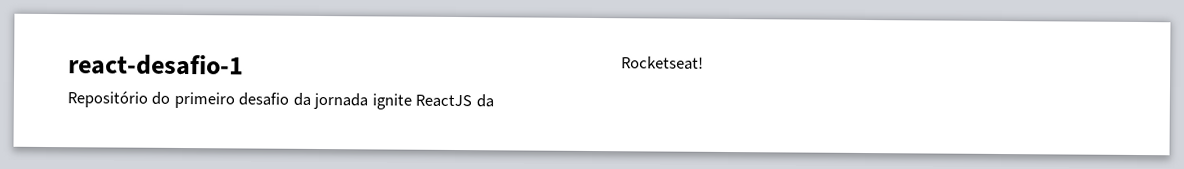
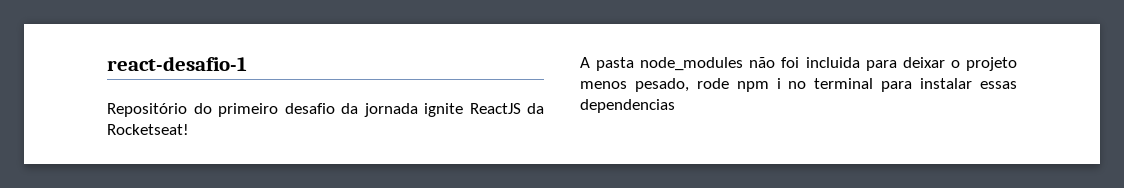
(704, 63) none -> [580,57,1017,71] [580,78,1017,92] [580,99,675,113] // A pasta node_modules não foi incluida para deixar o projeto menos pesado, rode npm i no terminal para instalar essas dependencias

